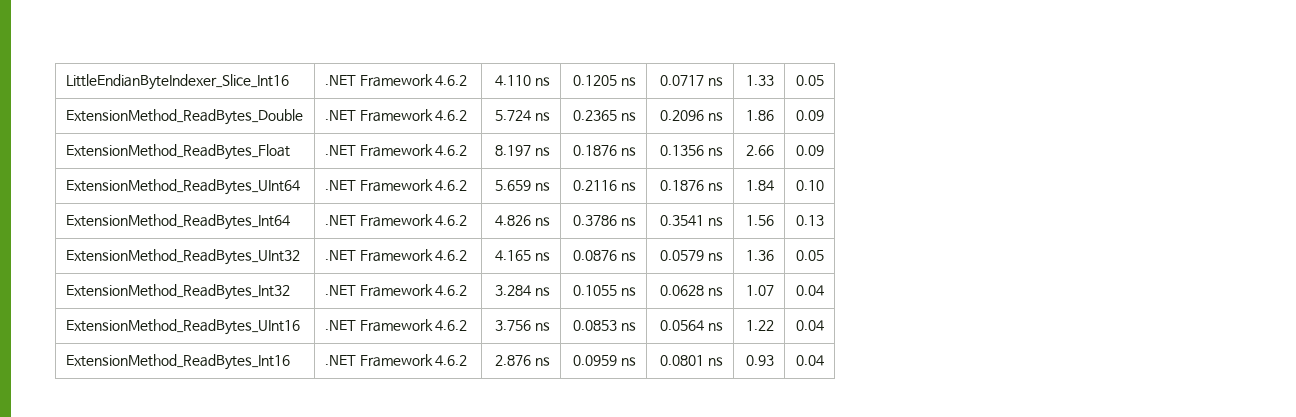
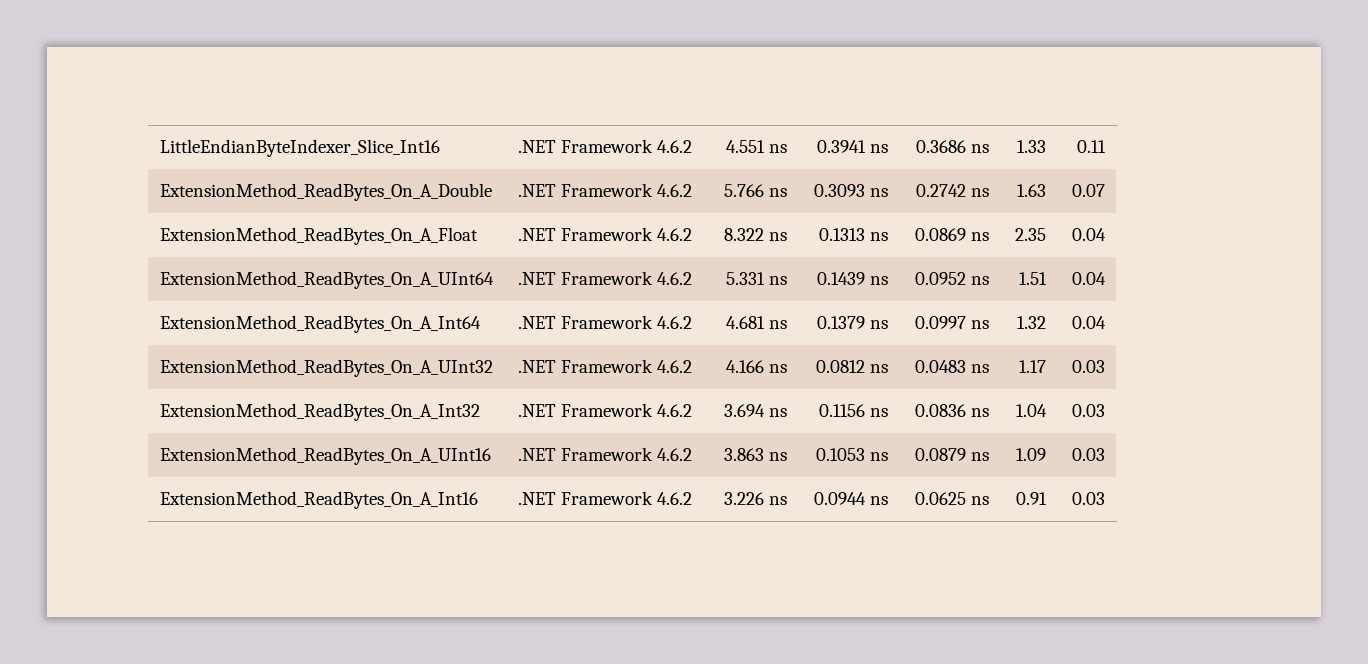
[495,75,551,86] [573,75,637,86] [660,75,705,86] 4.110 ns | 0.1205 ns | 0.0717 -> [725,140,787,153] [816,140,888,153] [915,140,966,153] 4.551 ns | 0.3941 ns | 0.3686
[796,75,825,86] [65,109,303,125] [324,109,468,122] [495,110,551,121] [573,110,637,121] [660,110,724,121] [746,110,775,121] [796,110,825,121] [65,144,290,160] [324,144,468,157] [495,145,551,156] [573,145,637,156] [660,145,724,156] [746,145,775,156] [796,145,825,156] [65,179,300,195] [324,179,468,192] [495,180,551,191] [573,180,637,191] [660,180,724,191] [746,180,775,191] [796,180,825,191] [65,214,290,230] [324,214,468,227] [495,215,551,226] [573,215,637,226] [660,215,724,226] [746,215,775,226] [796,215,825,226] [65,249,300,265] [324,249,468,262] [495,250,551,261] [573,250,637,261] [660,250,724,261] [746,250,775,261] [796,250,825,261] [65,284,290,300] [324,284,468,297] [495,285,551,296] [573,285,637,296] [660,285,724,296] [746,285,775,296] [796,285,825,296] [65,319,300,335] [324,319,468,332] [495,320,551,331] [573,320,637,331] [660,320,724,331] [746,320,775,331] [796,320,825,331] [65,354,290,370] [324,354,468,367] [495,355,551,366] [573,355,637,366] [660,355,724,366] [746,355,775,366] [796,355,825,366] 0.05 // ExtensionMethod_ReadBytes_Double | .NET Framework 4.6.2 | 5.724 ns | 0.2365 ns | 0.2096 ns | 1.86 | 0.09 // ExtensionMethod_ReadBytes_Float | .NET Framework 4.6.2 | 8.197 ns | 0.1876 ns | 0.1356 ns | 2.66 | 0.09 // ExtensionMethod_ReadBytes_UInt64 | .NET Framework 4.6.2 | 5.659 ns | 0.2116 ns | 0.1876 ns | 1.84 | 0.10 // ExtensionMethod_ReadBytes_Int64 | .NET Framework 4.6.2 | 4.826 ns | 0.3786 ns | 0.3541 ns | 1.56 | 0.13 // ExtensionMethod_ReadBytes_UInt32 | .NET Framework 4.6.2 | 4.165 ns | 0.0876 ns | 0.0579 ns | 1.36 | 0.05 // ExtensionMethod_ReadBytes_Int32 | .NET Framework 4.6.2 | 3.284 ns | 0.1055 ns | 0.0628 ns | 1.07 | 0.04 // ExtensionMethod_ReadBytes_UInt16 | .NET Framework 4.6.2 | 3.756 ns | 0.0853 ns | 0.0564 ns | 1.22 | 0.04 // ExtensionMethod_ReadBytes_Int16 | .NET Framework 4.6.2 | 2.876 ns | 0.0959 ns | 0.0801 ns | 0.93 | 0.04 -> [1076,140,1106,153] [160,183,493,201] [518,183,693,197] [723,184,787,197] [813,184,888,197] [915,184,989,197] [1016,184,1046,197] [1071,184,1105,197] [160,227,479,245] [518,227,693,241] [723,228,787,241] [818,228,888,241] [914,228,989,241] [1014,228,1046,241] [1071,228,1106,241] [160,271,495,289] [518,271,693,285] [725,272,787,285] [816,272,888,285] [914,272,989,285] [1018,272,1047,285] [1071,272,1106,285] [160,315,482,333] [518,315,693,329] [725,316,787,329] [816,316,888,329] [914,316,989,329] [1016,316,1046,329] [1071,316,1106,329] [160,359,494,377] [518,359,693,373] [725,360,787,373] [815,360,888,373] [914,360,989,373] [1018,360,1046,373] [1071,360,1105,373] [160,403,481,421] [518,403,693,417] [723,404,787,417] [818,404,888,417] [914,404,989,417] [1015,404,1047,417] [1071,404,1105,417] [160,447,492,465] [518,447,693,461] [723,448,787,461] [815,448,888,461] [914,448,989,461] [1015,448,1046,461] [1071,448,1105,461] [160,491,479,509] [518,491,693,505] [723,492,787,505] [813,492,888,505] [914,492,989,505] [1015,492,1047,505] [1071,492,1105,505] 0.11 // ExtensionMethod_ReadBytes_On_A_Double | .NET Framework 4.6.2 | 5.766 ns | 0.3093 ns | 0.2742 ns | 1.63 | 0.07 // ExtensionMethod_ReadBytes_On_A_Float | .NET Framework 4.6.2 | 8.322 ns | 0.1313 ns | 0.0869 ns | 2.35 | 0.04 // ExtensionMethod_ReadBytes_On_A_UInt64 | .NET Framework 4.6.2 | 5.331 ns | 0.1439 ns | 0.0952 ns | 1.51 | 0.04 // ExtensionMethod_ReadBytes_On_A_Int64 | .NET Framework 4.6.2 | 4.681 ns | 0.1379 ns | 0.0997 ns | 1.32 | 0.04 // ExtensionMethod_ReadBytes_On_A_UInt32 | .NET Framework 4.6.2 | 4.166 ns | 0.0812 ns | 0.0483 ns | 1.17 | 0.03 // ExtensionMethod_ReadBytes_On_A_Int32 | .NET Framework 4.6.2 | 3.694 ns | 0.1156 ns | 0.0836 ns | 1.04 | 0.03 // ExtensionMethod_ReadBytes_On_A_UInt16 | .NET Framework 4.6.2 | 3.863 ns | 0.1053 ns | 0.0879 ns | 1.09 | 0.03 // ExtensionMethod_ReadBytes_On_A_Int16 | .NET Framework 4.6.2 | 3.226 ns | 0.0944 ns | 0.0625 ns | 0.91 | 0.03

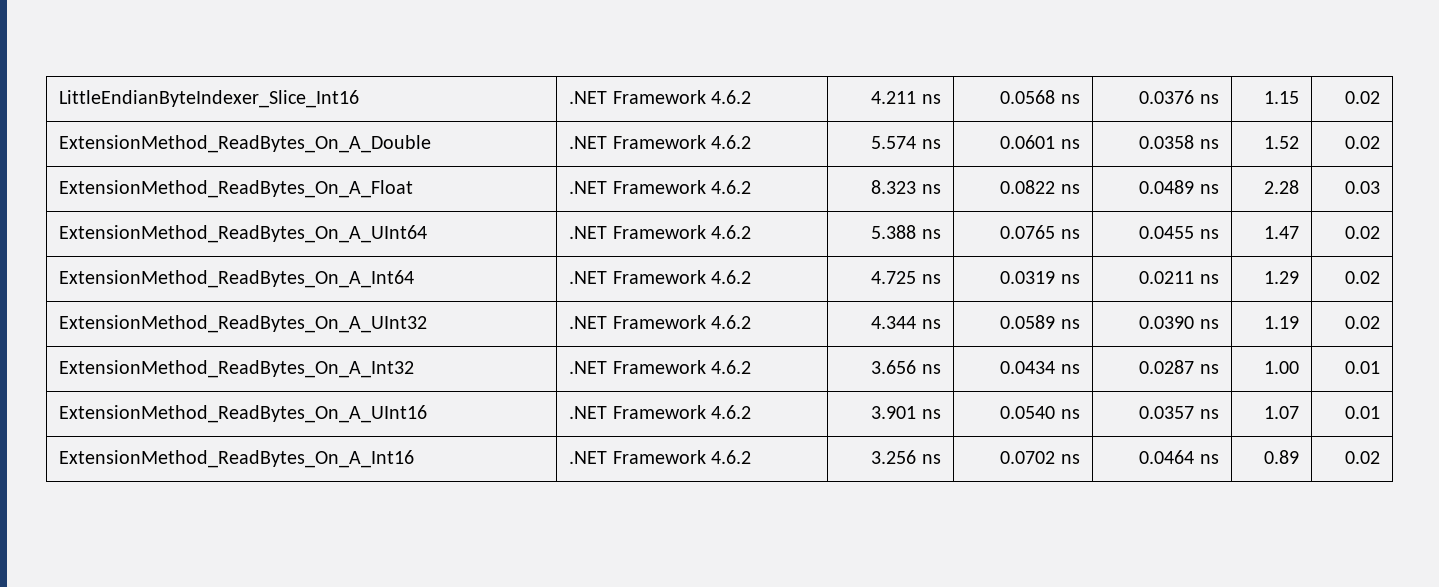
[725,140,787,153] [816,140,888,153] [915,140,989,153] [1016,140,1046,153] [1076,140,1106,153] 4.551 ns | 0.3941 ns | 0.3686 ns | 1.33 | 0.11 -> [871,91,941,104] [1000,90,1080,104] [1139,90,1219,104] [1263,91,1299,104] [1344,91,1380,104] 4.211 ns | 0.0568 ns | 0.0376 ns | 1.15 | 0.02
[723,184,787,197] [813,184,888,197] [915,184,989,197] [1016,184,1046,197] [1071,184,1105,197] 5.766 ns | 0.3093 ns | 0.2742 ns | 1.63 | 0.07 -> [871,136,941,149] [1000,135,1080,149] [1139,135,1219,149] [1263,136,1299,149] [1344,136,1380,149] 5.574 ns | 0.0601 ns | 0.0358 ns | 1.52 | 0.02
[723,228,787,241] [818,228,888,241] [914,228,989,241] [1014,228,1046,241] [1071,228,1106,241] 8.322 ns | 0.1313 ns | 0.0869 ns | 2.35 | 0.04 -> [871,180,941,194] [1000,180,1080,194] [1139,180,1219,194] [1263,180,1299,194] [1344,181,1380,194] 8.323 ns | 0.0822 ns | 0.0489 ns | 2.28 | 0.03
[725,272,787,285] [816,272,888,285] [914,272,989,285] [1018,272,1047,285] [1071,272,1106,285] 5.331 ns | 0.1439 ns | 0.0952 ns | 1.51 | 0.04 -> [871,225,941,239] [1000,225,1080,239] [1139,226,1219,239] [1263,226,1299,239] [1344,226,1380,239] 5.388 ns | 0.0765 ns | 0.0455 ns | 1.47 | 0.02
[725,316,787,329] [816,316,888,329] [914,316,989,329] [1016,316,1046,329] [1071,316,1106,329] 4.681 ns | 0.1379 ns | 0.0997 ns | 1.32 | 0.04 -> [871,271,941,284] [1000,271,1080,284] [1139,271,1219,284] [1263,271,1299,284] [1344,271,1380,284] 4.725 ns | 0.0319 ns | 0.0211 ns | 1.29 | 0.02
[725,360,787,373] [815,360,888,373] [914,360,989,373] [1018,360,1046,373] [1071,360,1105,373] 4.166 ns | 0.0812 ns | 0.0483 ns | 1.17 | 0.03 -> [871,316,941,329] [1000,315,1080,329] [1139,316,1219,329] [1263,316,1299,329] [1344,316,1380,329] 4.344 ns | 0.0589 ns | 0.0390 ns | 1.19 | 0.02
[723,404,787,417] [818,404,888,417] [914,404,989,417] [1015,404,1047,417] [1071,404,1105,417] 3.694 ns | 0.1156 ns | 0.0836 ns | 1.04 | 0.03 -> [871,360,941,374] [1000,361,1080,374] [1139,360,1219,374] [1263,361,1299,374] [1344,361,1380,374] 3.656 ns | 0.0434 ns | 0.0287 ns | 1.00 | 0.01
[723,448,787,461] [815,448,888,461] [914,448,989,461] [1015,448,1046,461] [1071,448,1105,461] 3.863 ns | 0.1053 ns | 0.0879 ns | 1.09 | 0.03 -> [871,406,941,419] [1000,406,1080,419] [1139,406,1219,419] [1263,406,1299,419] [1344,406,1380,419] 3.901 ns | 0.0540 ns | 0.0357 ns | 1.07 | 0.01
[723,492,787,505] [813,492,888,505] [914,492,989,505] [1015,492,1047,505] [1071,492,1105,505] 3.226 ns | 0.0944 ns | 0.0625 ns | 0.91 | 0.03 -> [871,450,941,464] [1000,451,1080,464] [1139,450,1219,464] [1263,450,1299,464] [1344,451,1380,464] 3.256 ns | 0.0702 ns | 0.0464 ns | 0.89 | 0.02

